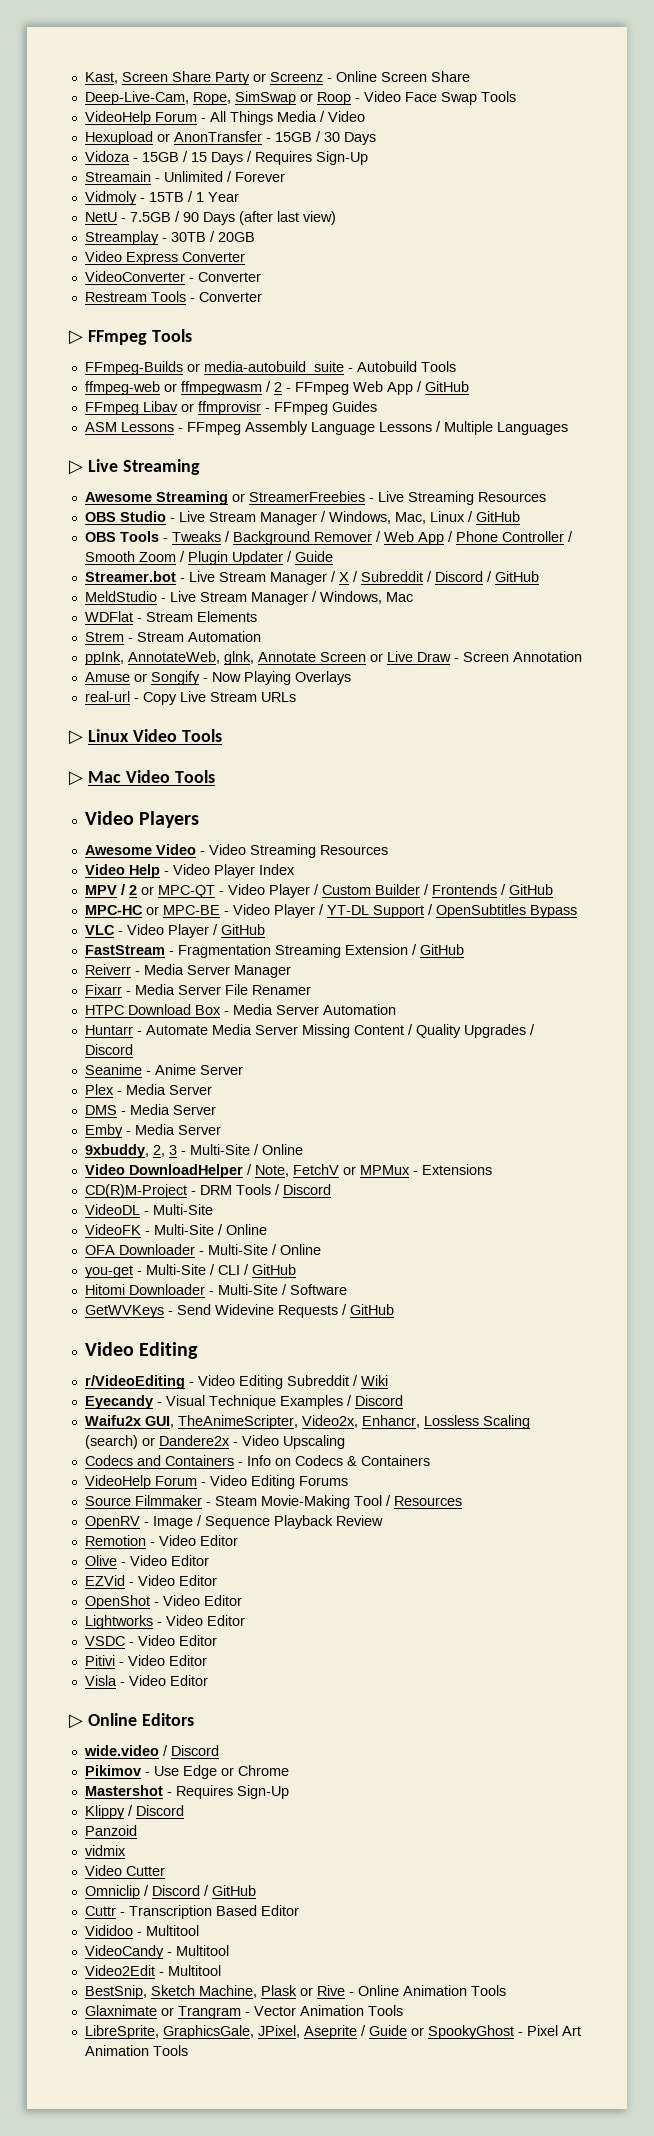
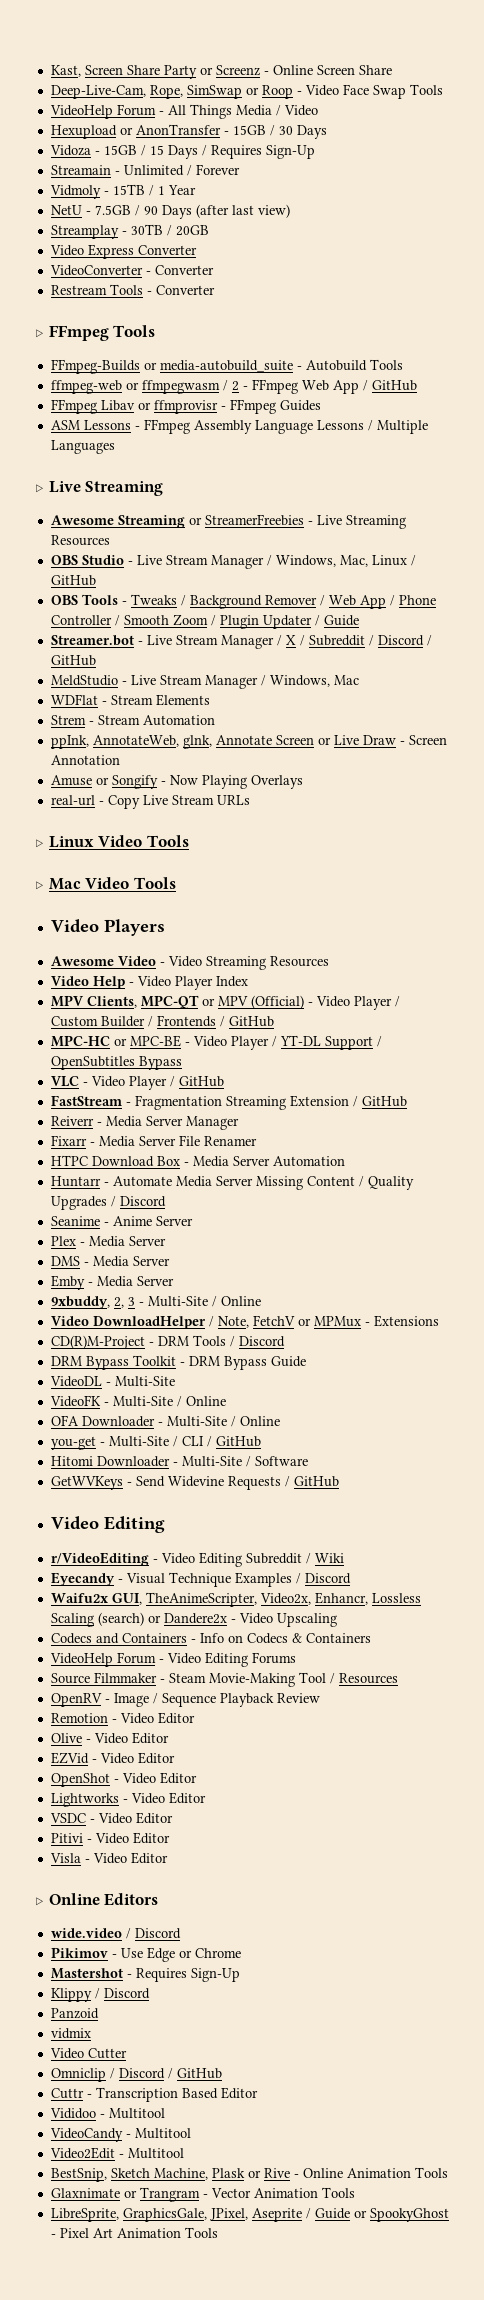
[120,884,215,898] / 2 or MPC-QT -> [86,995,304,1009] Clients, MPC-QT or MPV (Official)
(331, 1189) none -> [50,1355,306,1370] // DRM Bypass Toolkit - DRM Bypass Guide

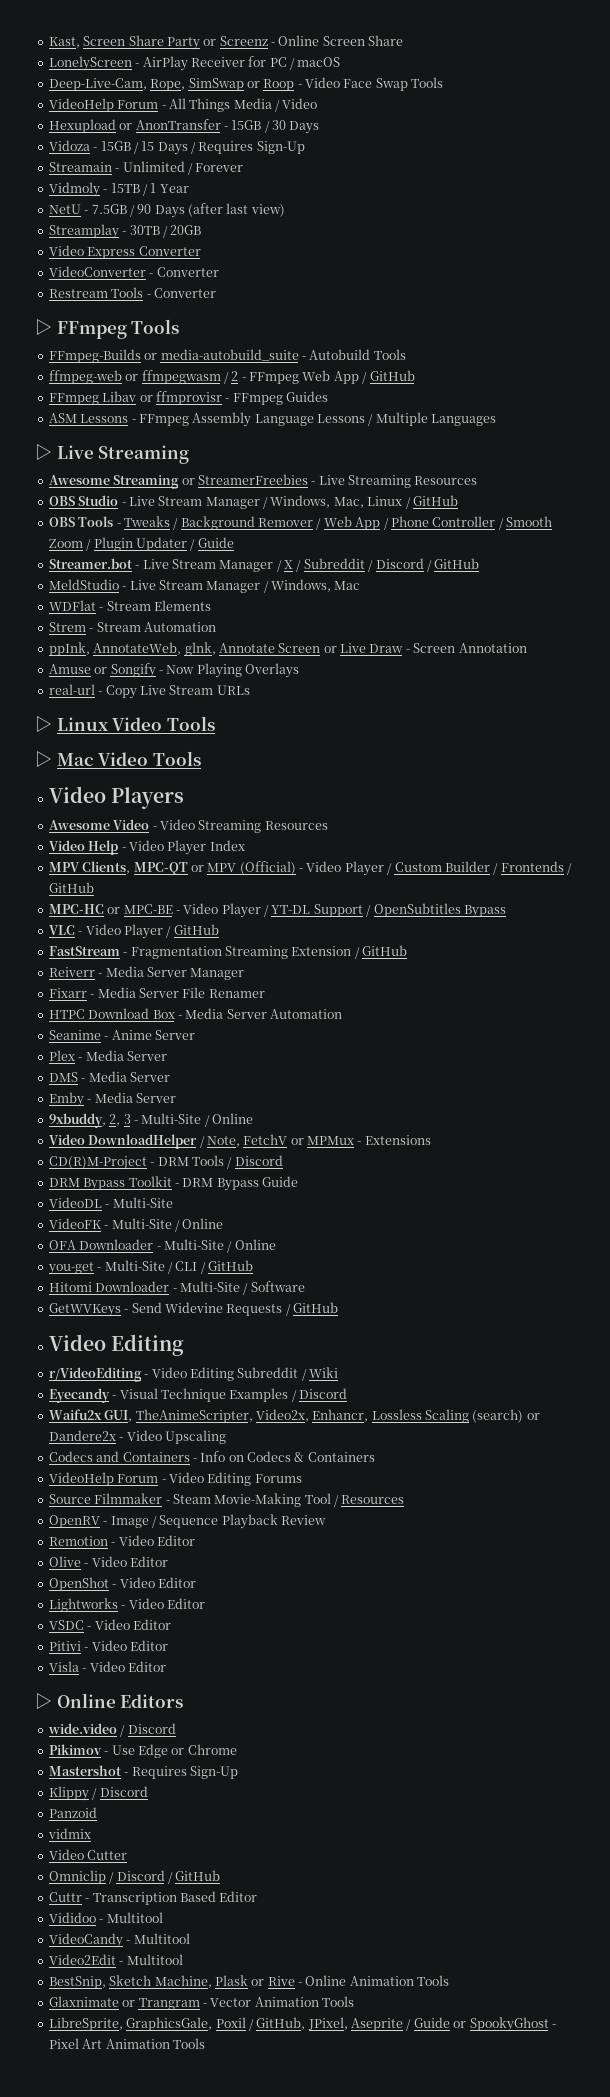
(392, 70) none -> [48,56,341,71] // LonelyScreen - AirPlay Receiver for PC / macOS
[50,1176,414,1190] [50,1196,166,1210] // Huntarr - Automate Media Server Missing Content / Quality Upgrades / Discord -> (342, 1014) none
[50,1752,175,1764] // EZVid - Video Editor -> (168, 1561) none
(207, 2215) none -> [215,2017,306,2031] Poxil / GitHub,

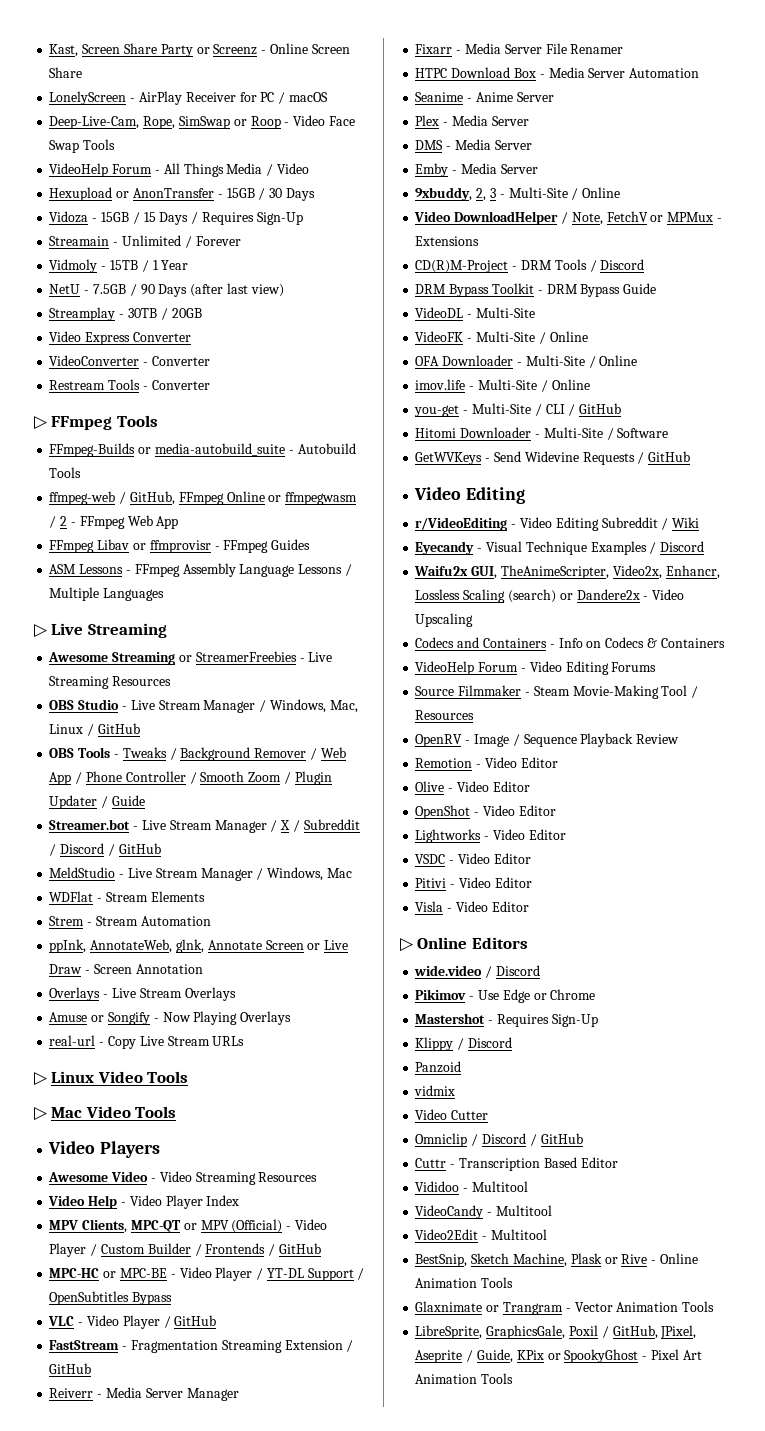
(122, 377) none -> [119,491,265,505] / GitHub, FFmpeg Online
[362,370,415,384] / GitHub -> (179, 522) none
(527, 648) none -> [49,987,236,1001] // Overlays - Live Stream Overlays
(276, 1244) none -> [415,379,590,392] // imov.life - Multi-Site / Online
[413,2017,450,2028] Guide -> [476,1349,544,1363] Guide, KPix

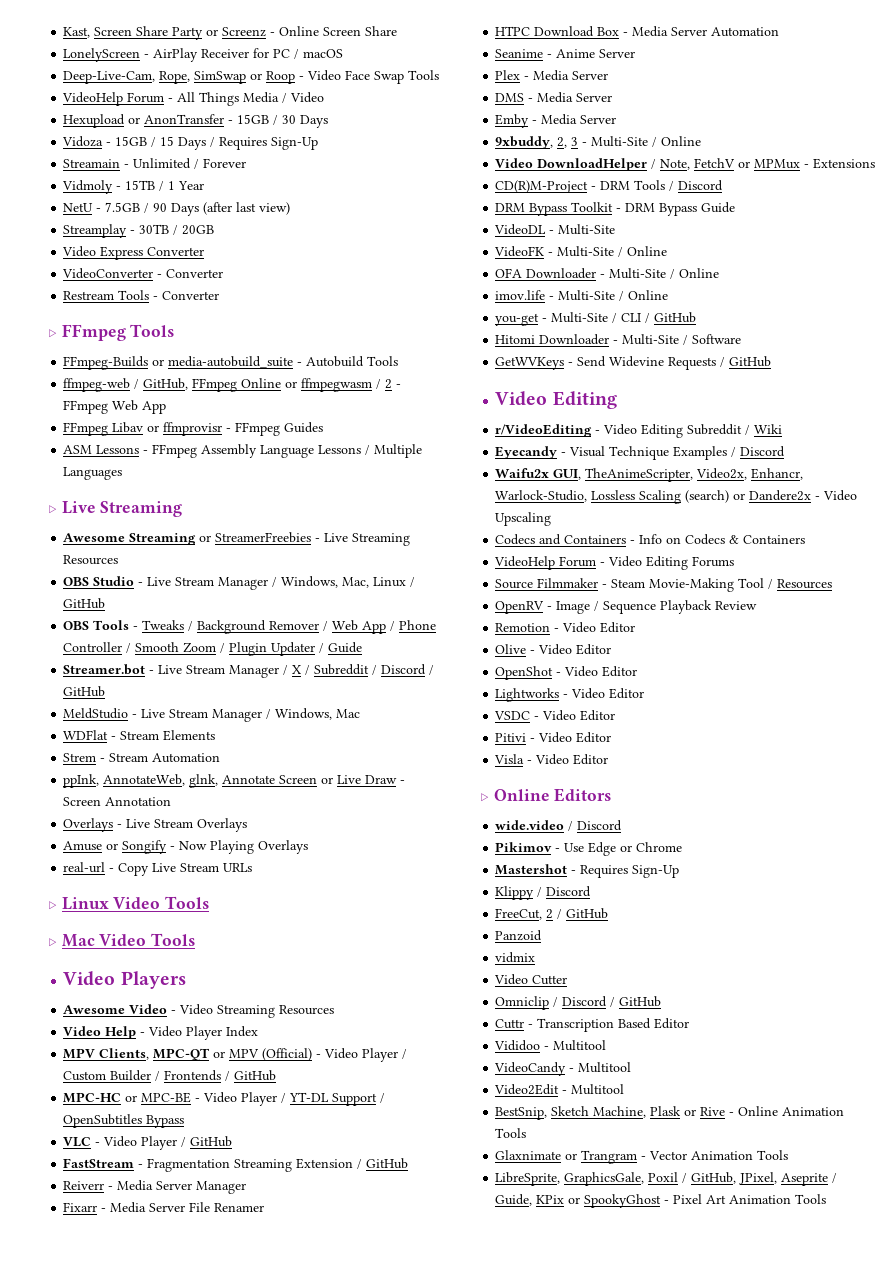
(720, 572) none -> [495,490,588,502] Warlock-Studio,
(512, 1042) none -> [495,908,609,920] // FreeCut, 2 / GitHub

